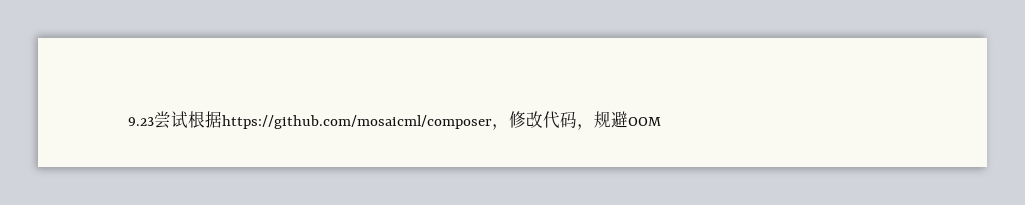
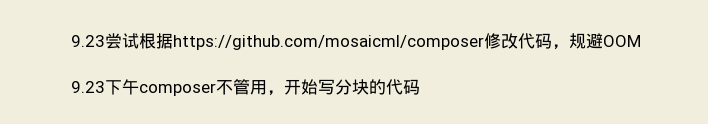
[492,124,509,130] ， -> (484, 42) none
(661, 121) none -> [71,79,420,96] // 9.23下午composer不管用，开始写分块的代码

